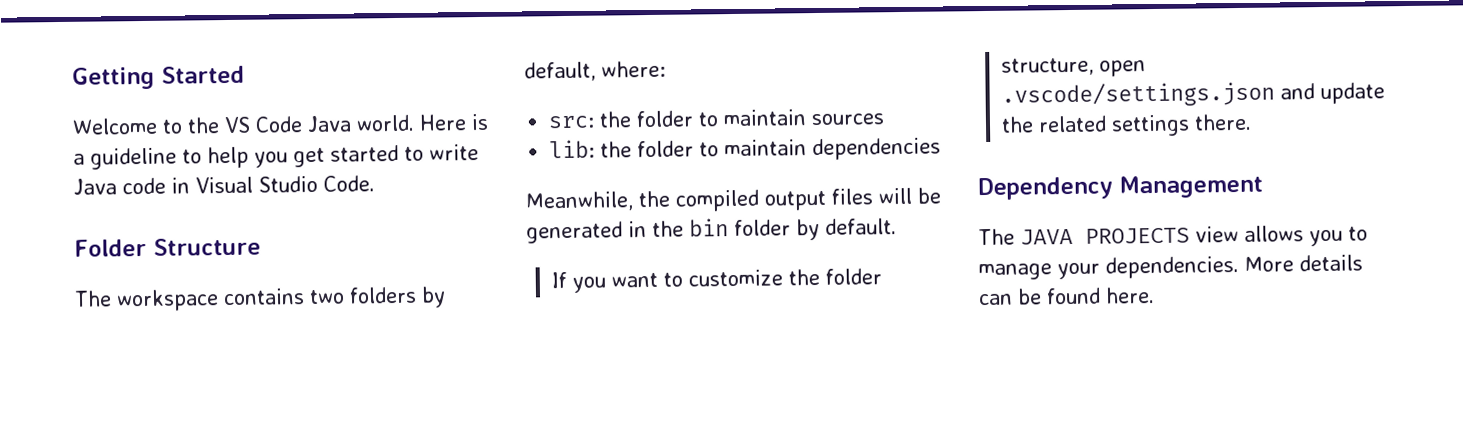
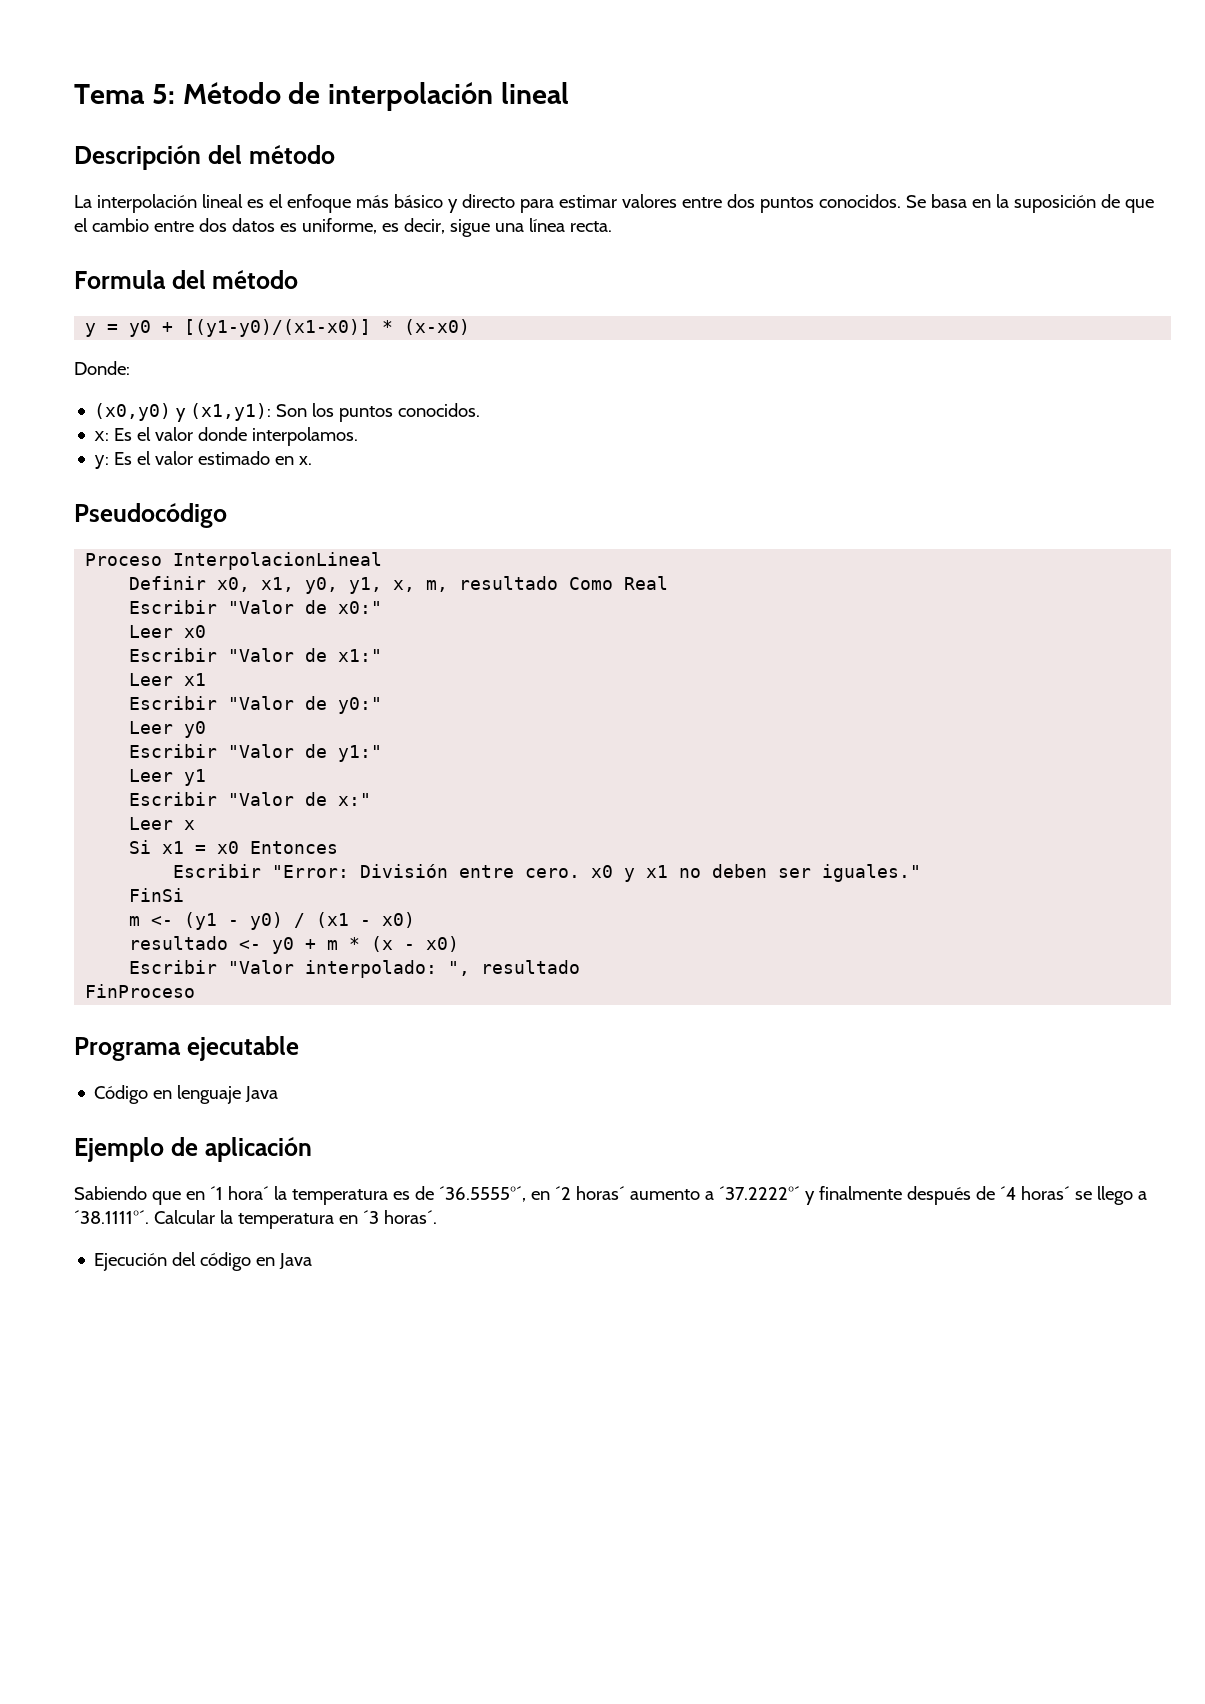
[72,65,245,90] [72,113,489,135] [73,144,479,170] [73,175,375,195] [74,237,261,257] [74,286,446,312] [524,60,666,82] [548,109,885,129] [549,137,942,161] [525,187,941,212] [526,218,897,244] [550,268,882,293] [1000,57,1146,77] [1000,81,1385,108] [1000,113,1252,137] [977,174,1263,201] [978,225,1368,247] [978,254,1363,281] [979,287,1155,306] Getting Started // Welcome to the VS Code Java world. Here is a guideline to help you get started to write Java code in Visual Studio Code. // Folder Structure // The workspace contains two folders by default, where: // src: the folder to maintain sources // lib: the folder to maintain dependencies // Meanwhile, the compiled output files will be generated in the bin folder by default. // If you want to customize the folder structure, open .vscode/settings.json and update the related settings there. // Dependency Management // The JAVA PROJECTS view allows you to manage your dependencies. More details can be found here. -> [74,82,570,111] [74,145,335,170] [74,194,1154,213] [74,218,612,237] [74,270,299,289] [85,319,471,337] [74,361,130,375] [94,403,481,422] [94,427,359,446] [94,451,313,469] [74,503,227,528] [85,552,383,570] [129,576,669,594] [129,600,383,614] [129,625,207,638] [129,648,383,662] [129,673,207,686] [129,696,383,714] [129,721,207,738] [129,744,383,762] [129,769,207,786] [129,792,372,806] [129,817,196,830] [129,840,339,854] [173,864,922,882] [129,888,185,902] [129,912,416,930] [129,936,460,954] [129,960,581,978] [85,984,196,998] [74,1036,299,1061] [94,1085,279,1104] [74,1137,312,1162] [74,1186,1147,1205] [74,1210,437,1229] [94,1252,313,1271] Tema 5: Método de interpolación lineal // Descripción del método // La interpolación lineal es el enfoque más básico y directo para estimar valores entre dos puntos conocidos. Se basa en la suposición de que el cambio entre dos datos es uniforme, es decir, sigue una línea recta. // Formula del método // y = y0 + [(y1-y0)/(x1-x0)] * (x-x0) // Donde: // (x0,y0) y (x1,y1): Son los puntos conocidos. // x: Es el valor donde interpolamos. // y: Es el valor estimado en x. // Pseudocódigo // Proceso InterpolacionLineal // Definir x0, x1, y0, y1, x, m, resultado Como Real // Escribir "Valor de x0:" // Leer x0 // Escribir "Valor de x1:" // Leer x1 // Escribir "Valor de y0:" // Leer y0 // Escribir "Valor de y1:" // Leer y1 // Escribir "Valor de x:" // Leer x // Si x1 = x0 Entonces // Escribir "Error: División entre cero. x0 y x1 no deben ser iguales." // FinSi // m <- (y1 - y0) / (x1 - x0) // resultado <- y0 + m * (x - x0) // Escribir "Valor interpolado: ", resultado // FinProceso // Programa ejecutable // Código en lenguaje Java // Ejemplo de aplicación // Sabiendo que en ´1 hora´ la temperatura es de ´36.5555°´, en ´2 horas´ aumento a ´37.2222°´ y finalmente después de ´4 horas´ se llego a ´38.1111°´. Calcular la temperatura en ´3 horas´. // Ejecución del código en Java

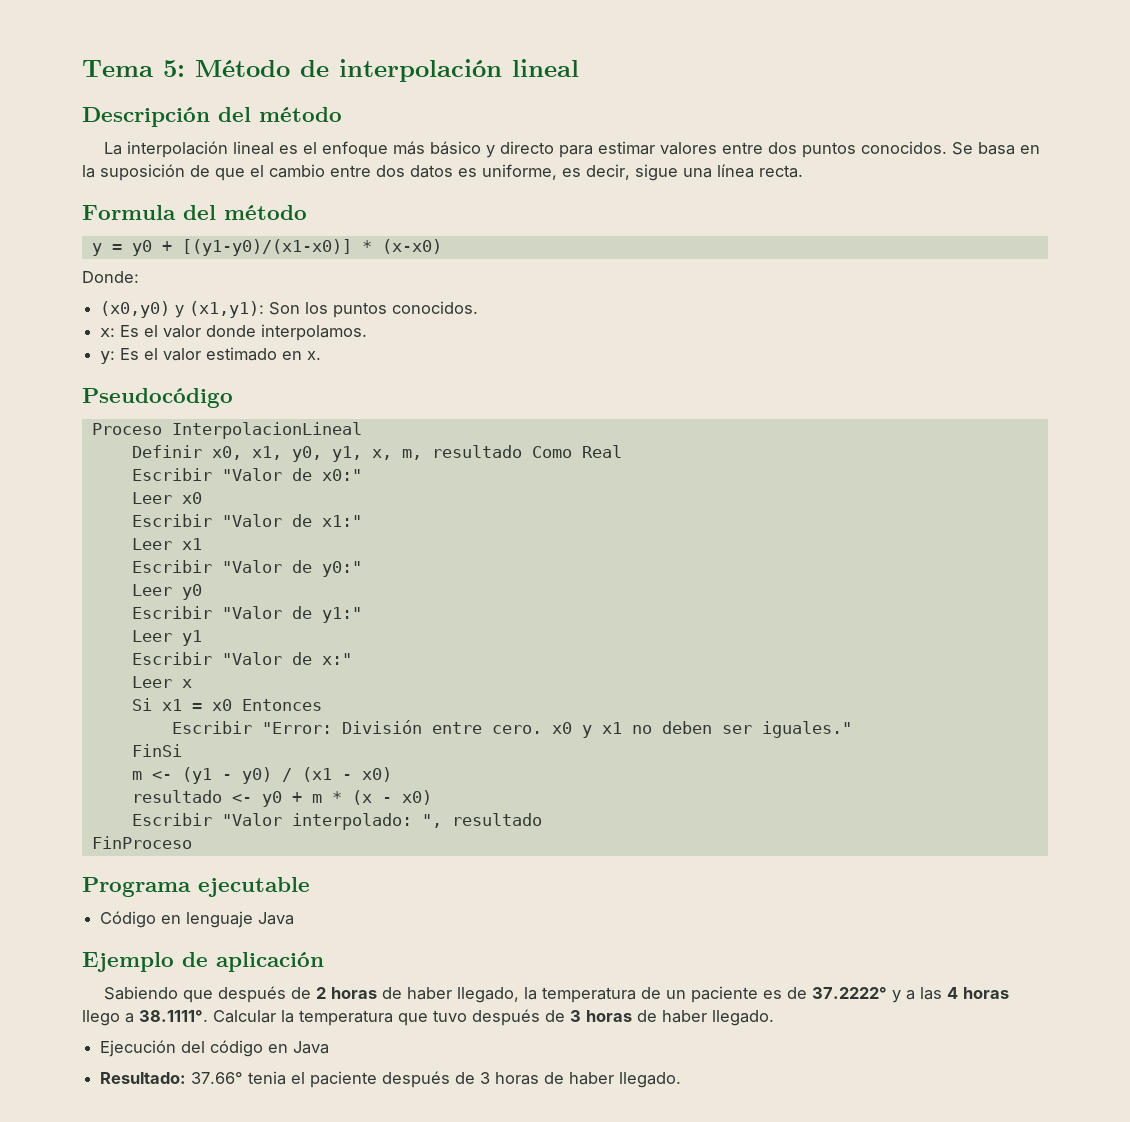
[185,1186,1092,1205] en ´1 hora´ la temperatura es de ´36.5555°´, en ´2 horas´ aumento a ´37.2222°´ y finalmente después de ´4 horas´ se -> [217,986,1009,1003] después de 2 horas de haber llegado, la temperatura de un paciente es de 37.2222° y a las 4 horas
[74,1210,149,1224] ´38.1111°´. -> [139,1010,208,1022] 38.1111°.
[338,1210,437,1224] en ´3 horas´. -> [398,1009,774,1026] que tuvo después de 3 horas de haber llegado.
(313, 1261) none -> [100,1071,682,1088] // Resultado: 37.66° tenia el paciente después de 3 horas de haber llegado.

